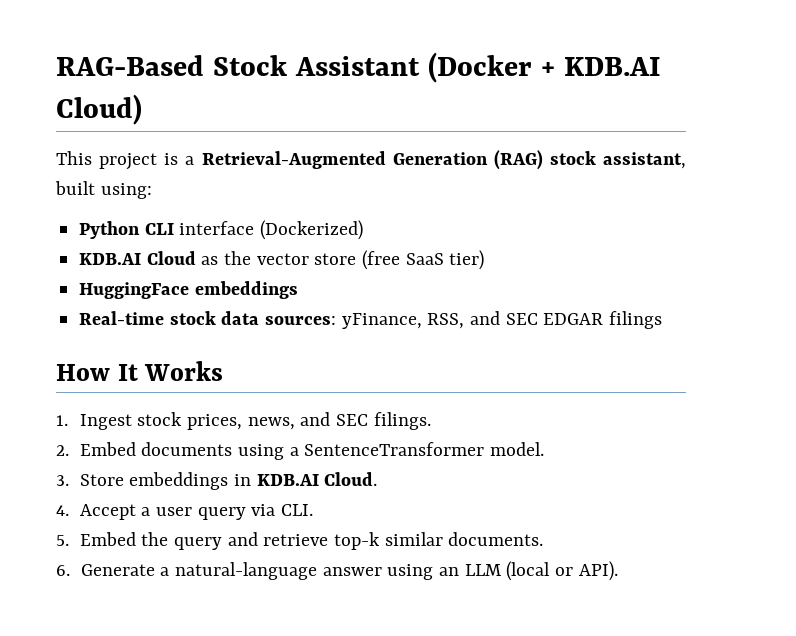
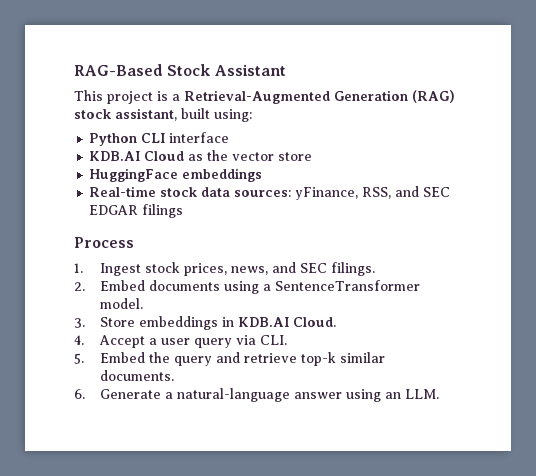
[427,52,661,83] [56,94,142,125] (Docker + KDB.AI Cloud) -> (286, 70) none
[260,220,364,240] (Dockerized) -> (230, 137) none
[362,250,485,270] (free SaaS tier) -> (313, 156) none
[56,361,224,381] How It Works -> [74,237,134,248] Process
[464,561,618,581] LLM (local or API). -> [405,389,440,399] LLM.

